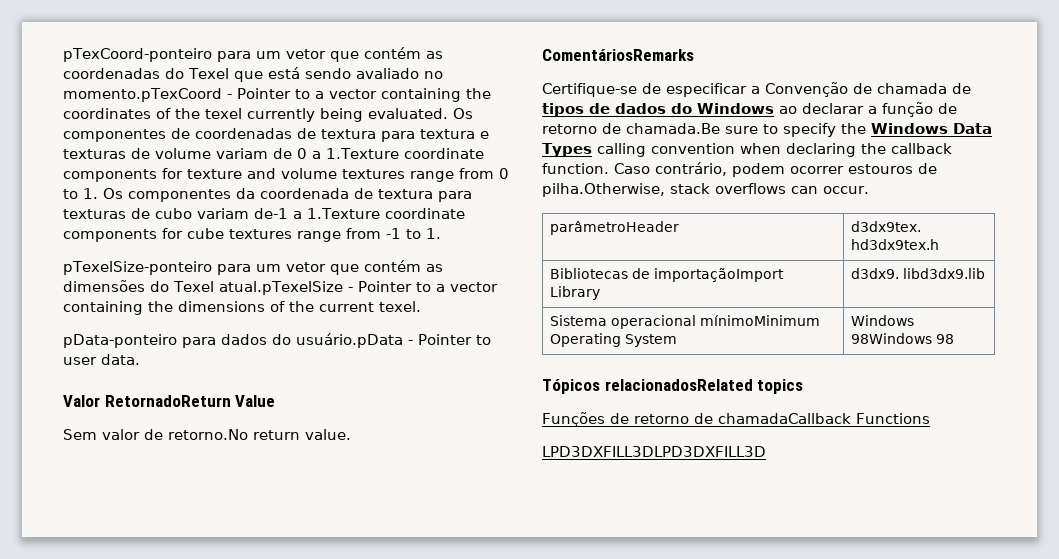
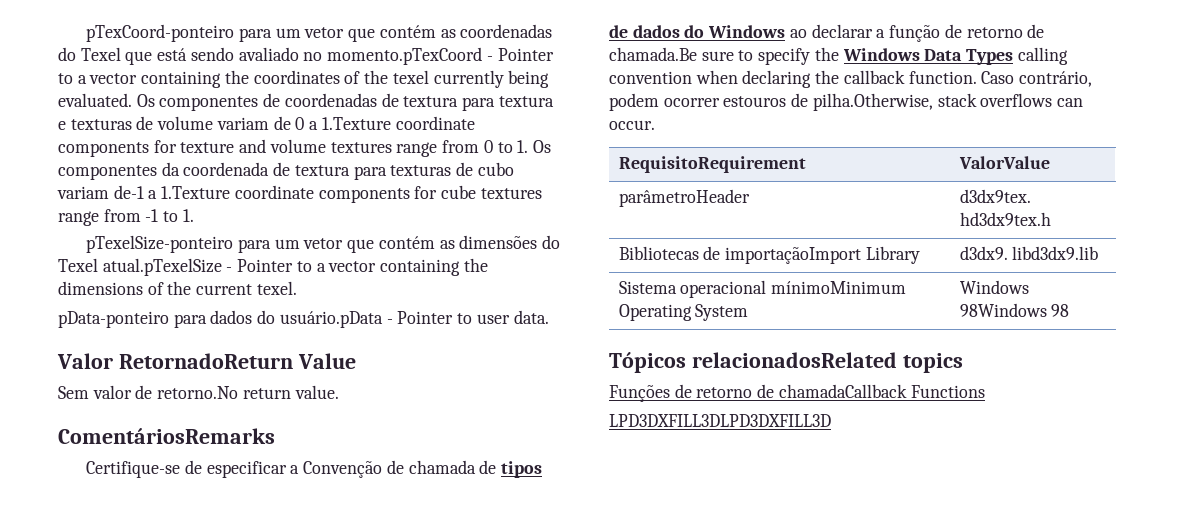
(869, 190) none -> [618,156,806,173] [958,156,1050,169] // RequisitoRequirement | ValorValue

